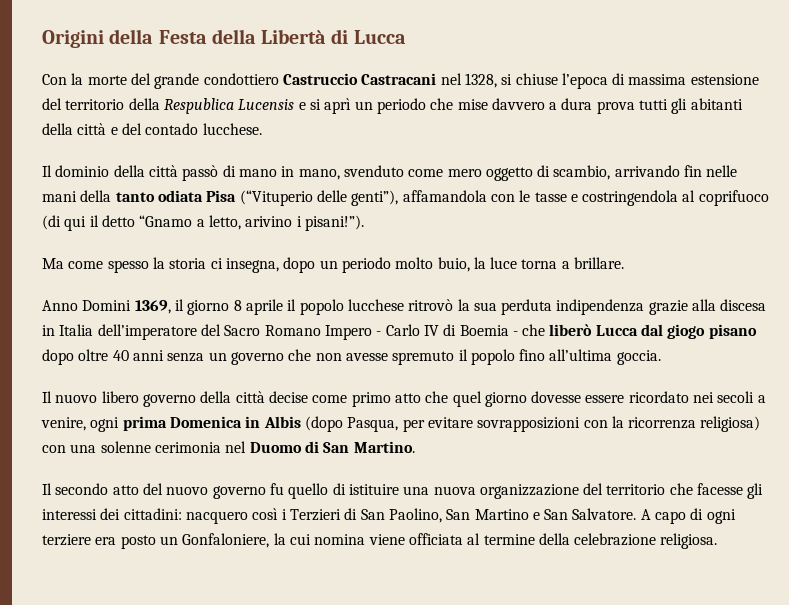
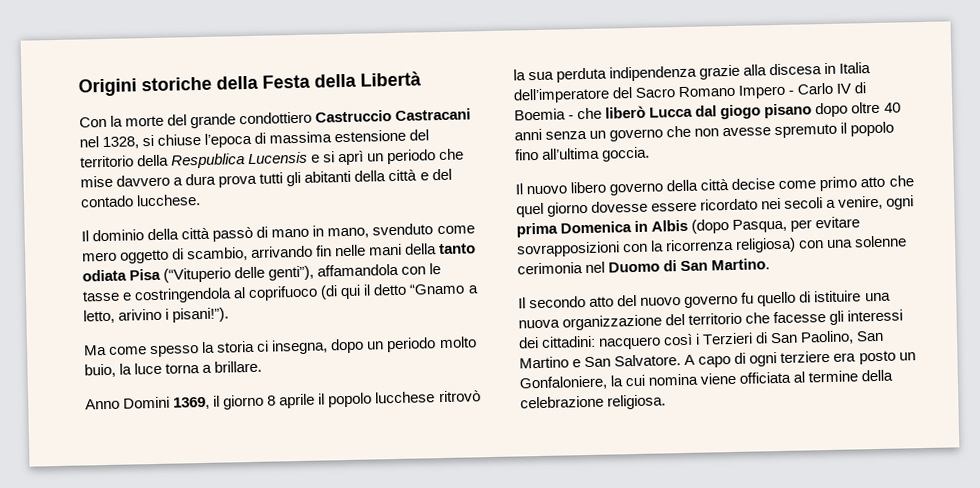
(104, 39) none -> [141,76,212,92] storiche
[331,29,406,44] di Lucca -> (422, 79) none

